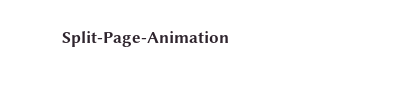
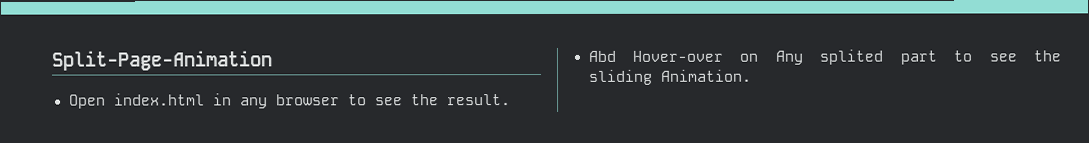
(229, 39) none -> [68,93,511,109] [587,49,1061,65] [587,69,752,85] // Open index.html in any browser to see the result. // Abd Hover-over on Any splited part to see the sliding Animation.

